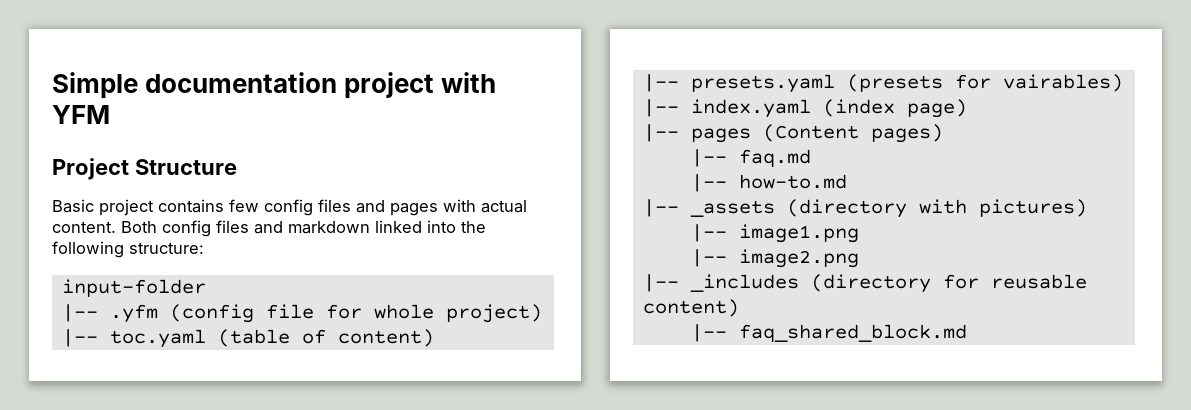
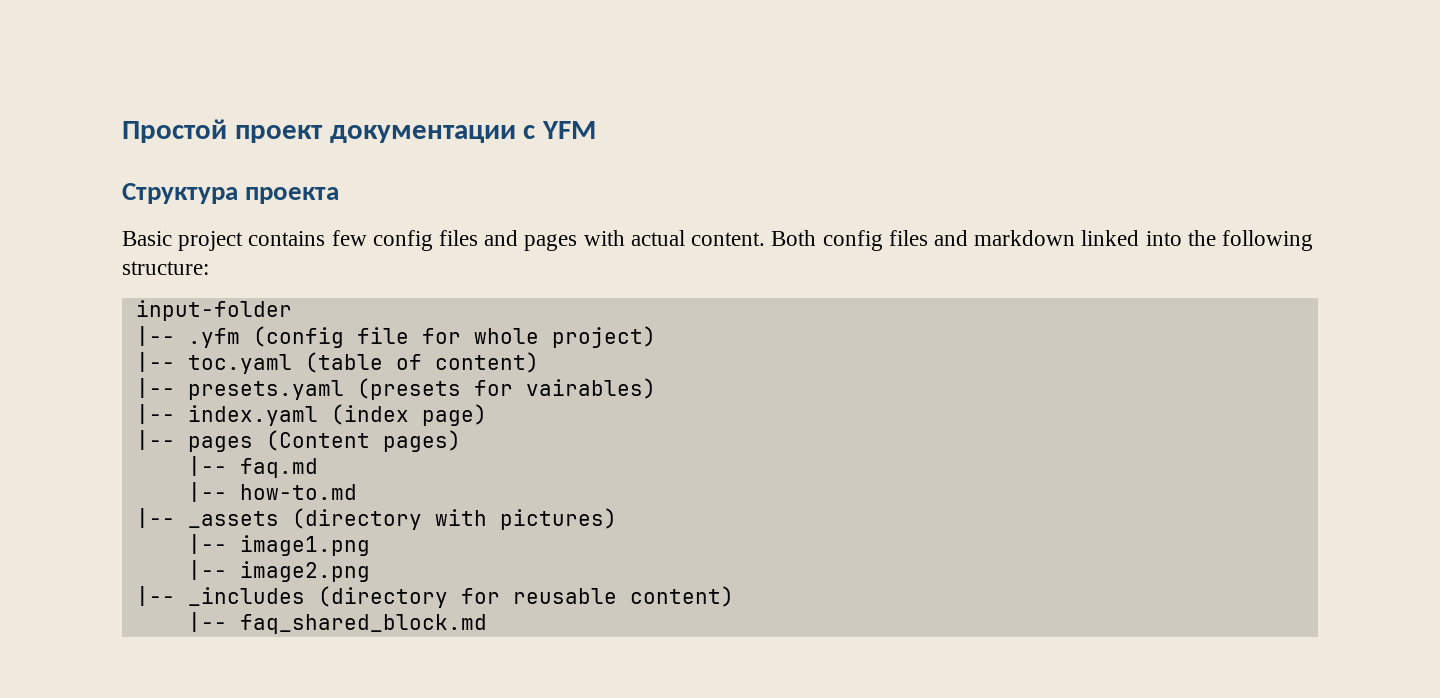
[52,72,497,99] Simple documentation project with -> [122,119,536,143] Простой проект документации с
[52,158,237,180] Project Structure -> [122,183,340,204] Структура проекта

